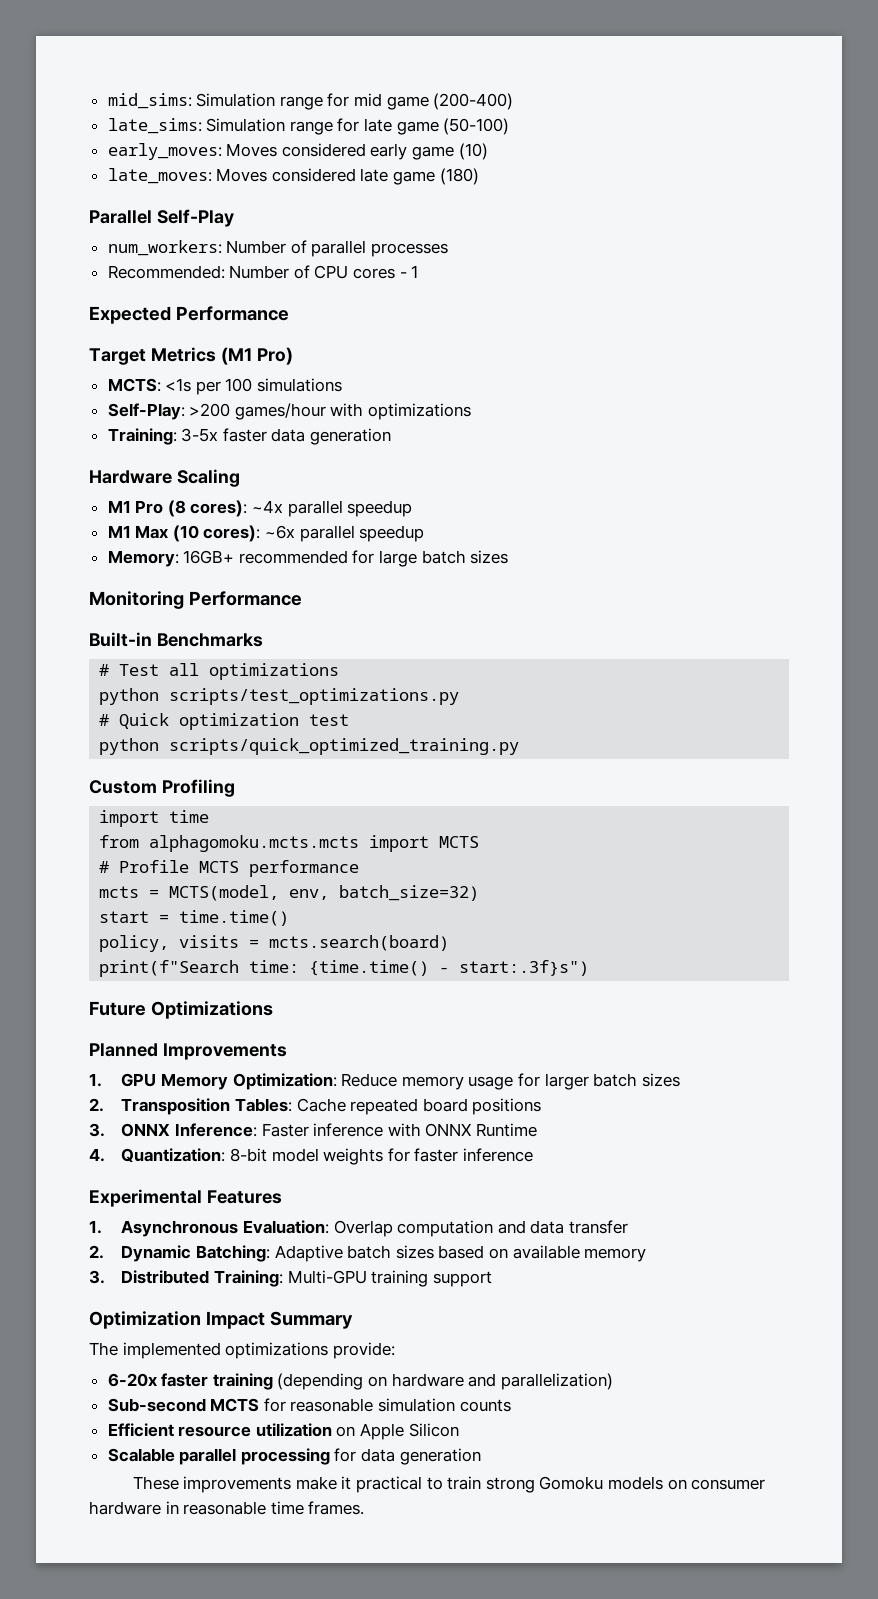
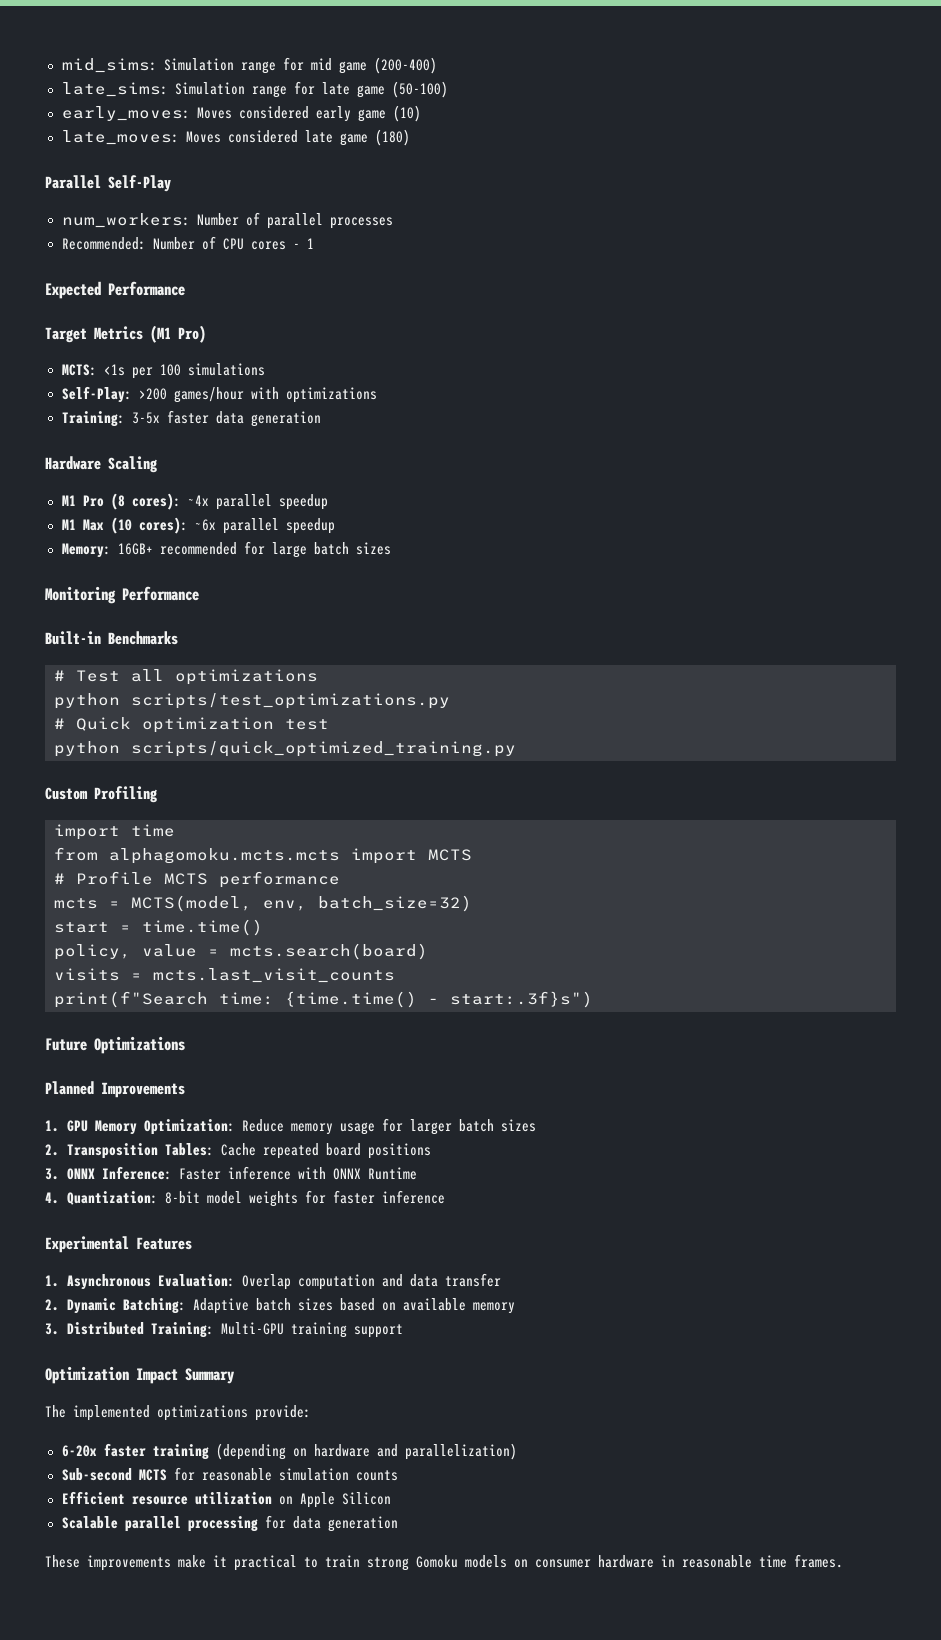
(170, 943) none -> [142,943,428,960] value = mcts.search(board) //
[269,935,450,951] mcts.search(board) -> [153,968,395,983] mcts.last_visit_counts

